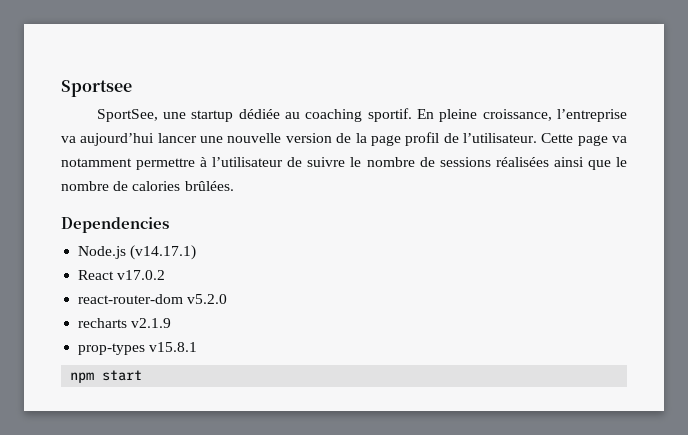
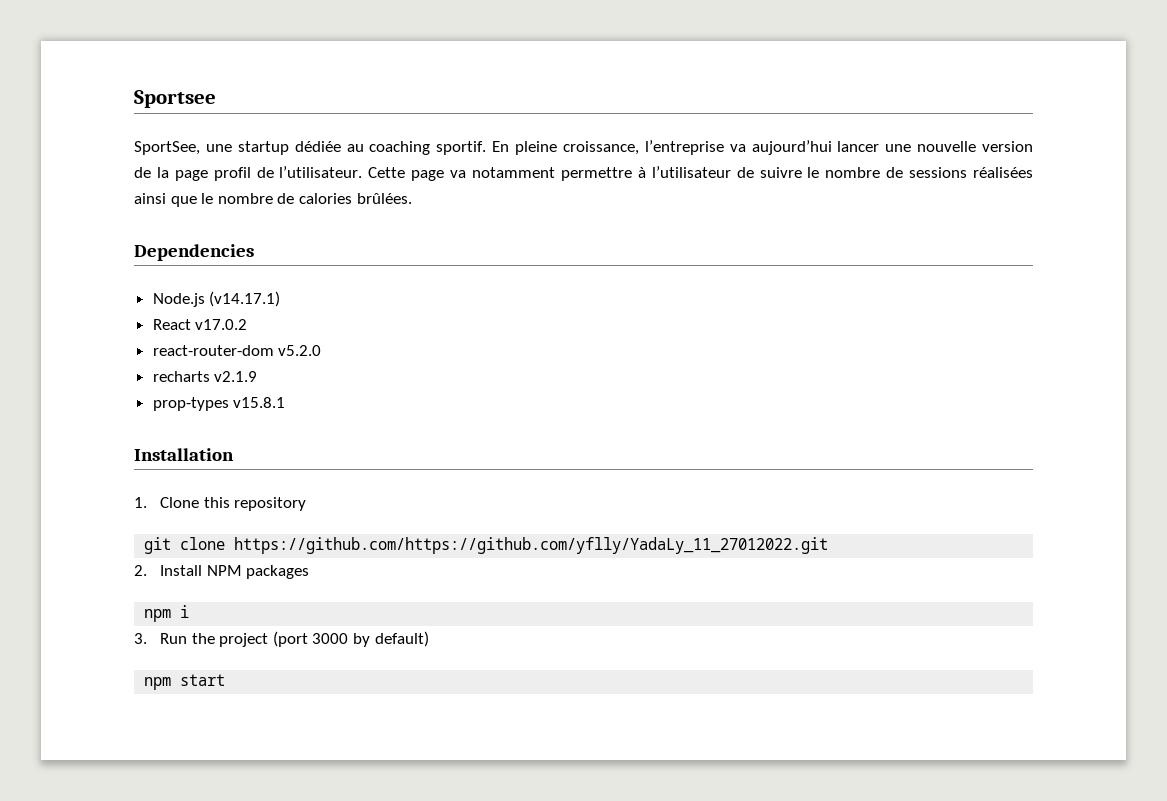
(198, 347) none -> [134,448,234,461] [134,497,307,511] [144,537,829,554] [134,565,310,579] [144,605,190,622] [134,631,429,647] // Installation // 1. Clone this repository // git clone https://github.com/https://github.com/yflly/YadaLy_11_27012022.git // 2. Install NPM packages // npm i // 3. Run the project (port 3000 by default)

